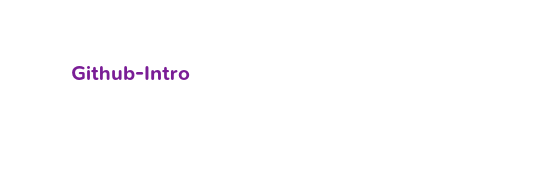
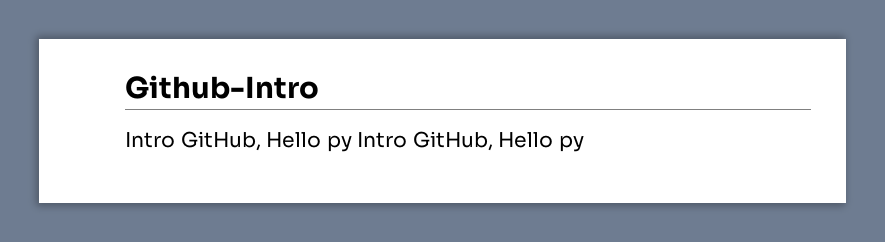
(190, 72) none -> [125,131,584,152] // Intro GitHub, Hello py Intro GitHub, Hello py

